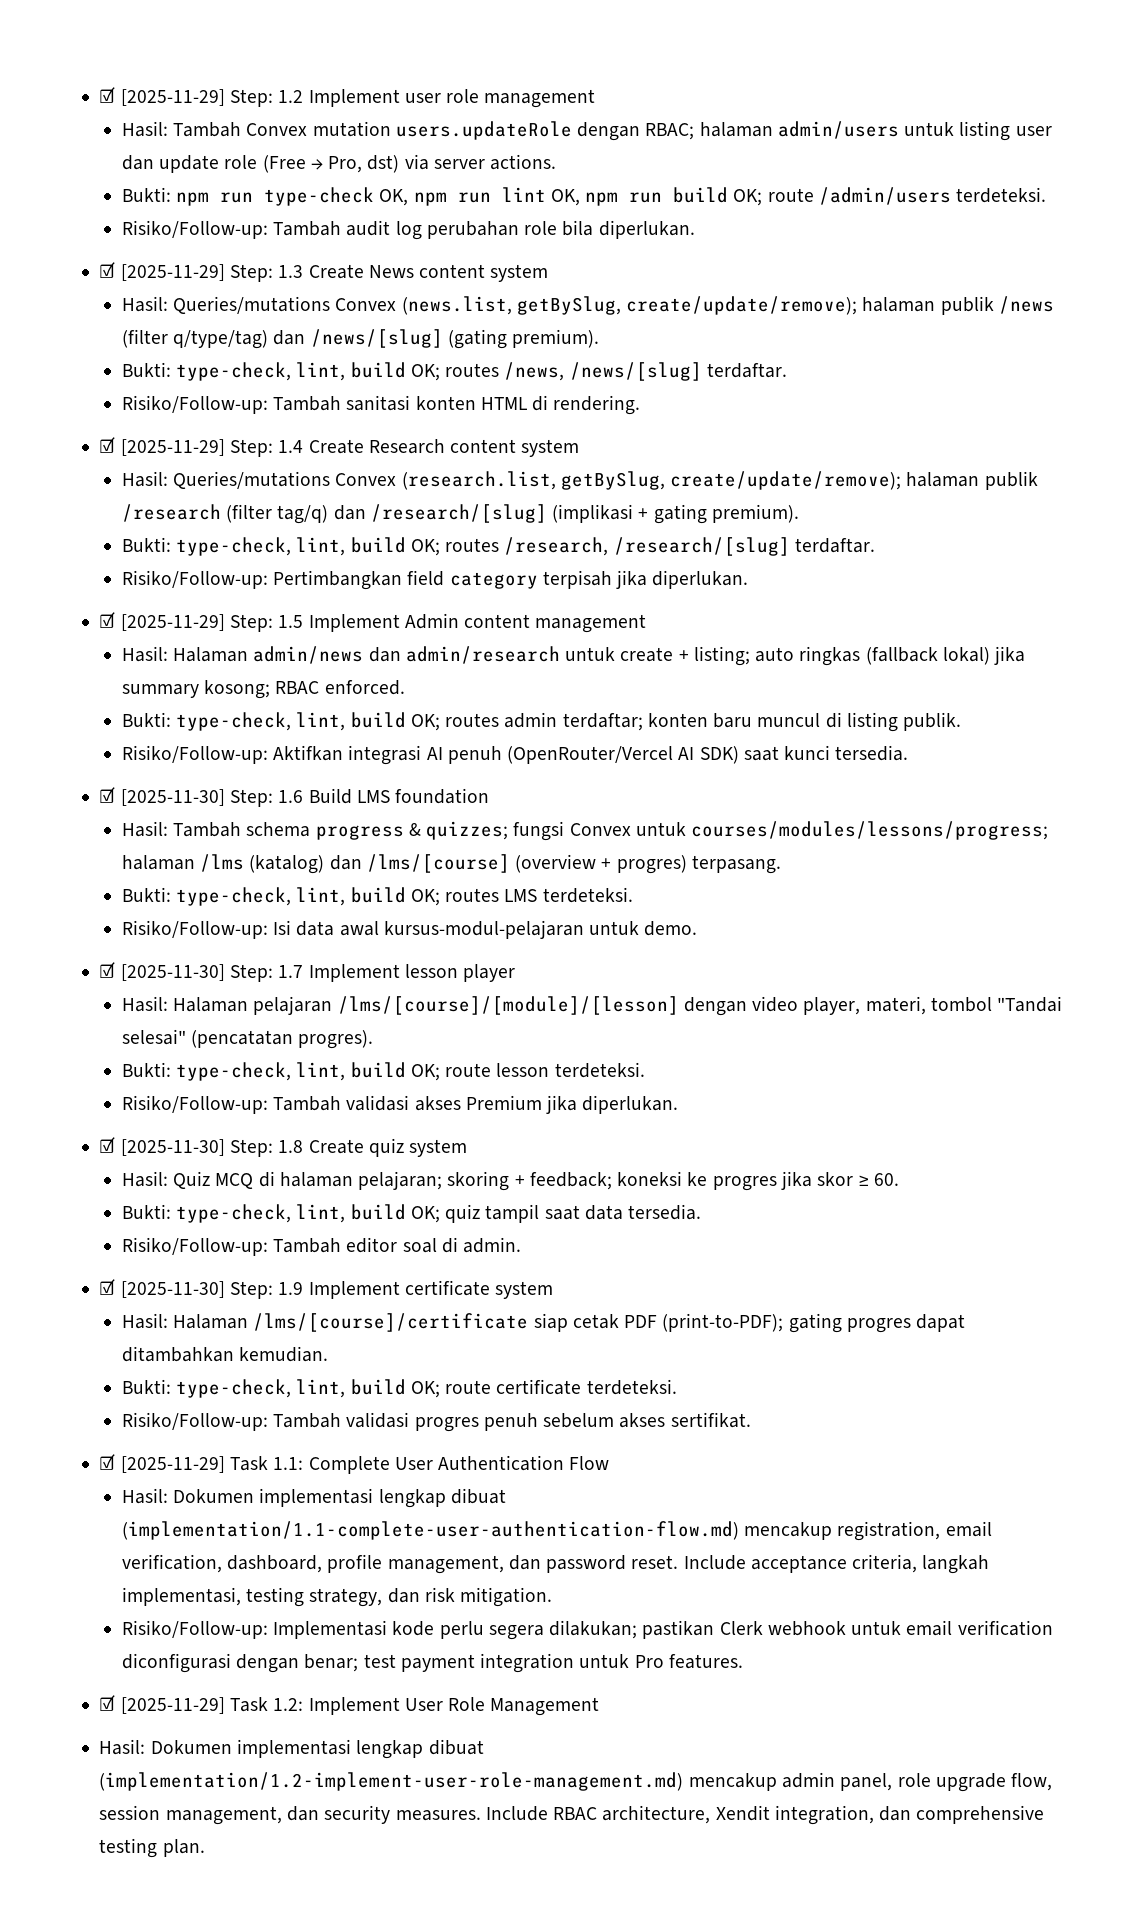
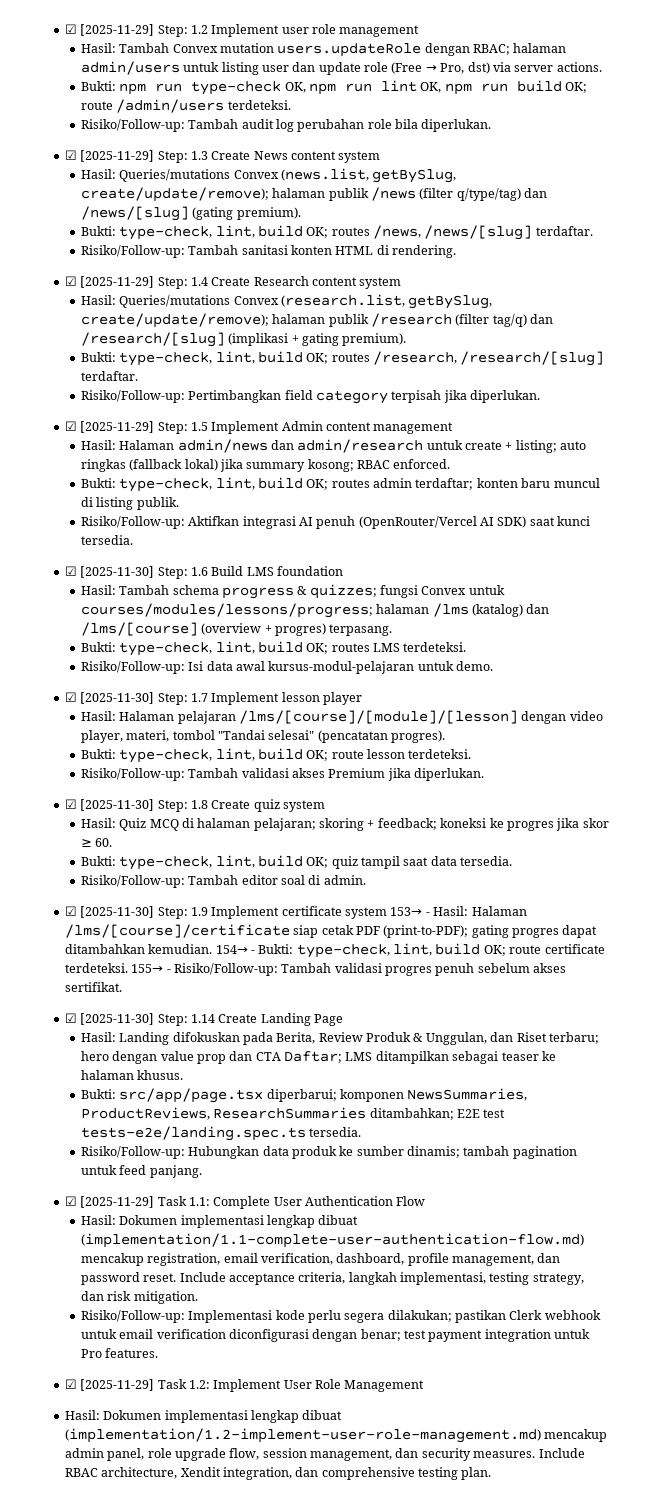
(554, 1290) // -> [390,907,430,916] 153→ -
(329, 1354) // -> [215,945,255,954] 154→ -
(677, 1387) // -> [131,964,171,973] 155→ -
(751, 1420) none -> [64,1013,343,1026] [80,1032,599,1045] [80,1051,556,1064] [80,1070,184,1080] [80,1088,528,1103] [80,1107,506,1120] [80,1126,362,1141] [80,1146,577,1159] [80,1165,202,1178] // ☑ [2025-11-30] Step: 1.14 Create Landing Page // Hasil: Landing difokuskan pada Berita, Review Produk & Unggulan, dan Riset terbaru; hero dengan value prop dan CTA Daftar; LMS ditampilkan sebagai teaser ke halaman khusus. // Bukti: src/app/page.tsx diperbarui; komponen NewsSummaries, ProductReviews, ResearchSummaries ditambahkan; E2E test tests-e2e/landing.spec.ts tersedia. // Risiko/Follow-up: Hubungkan data produk ke sumber dinamis; tambah pagination untuk feed panjang.

